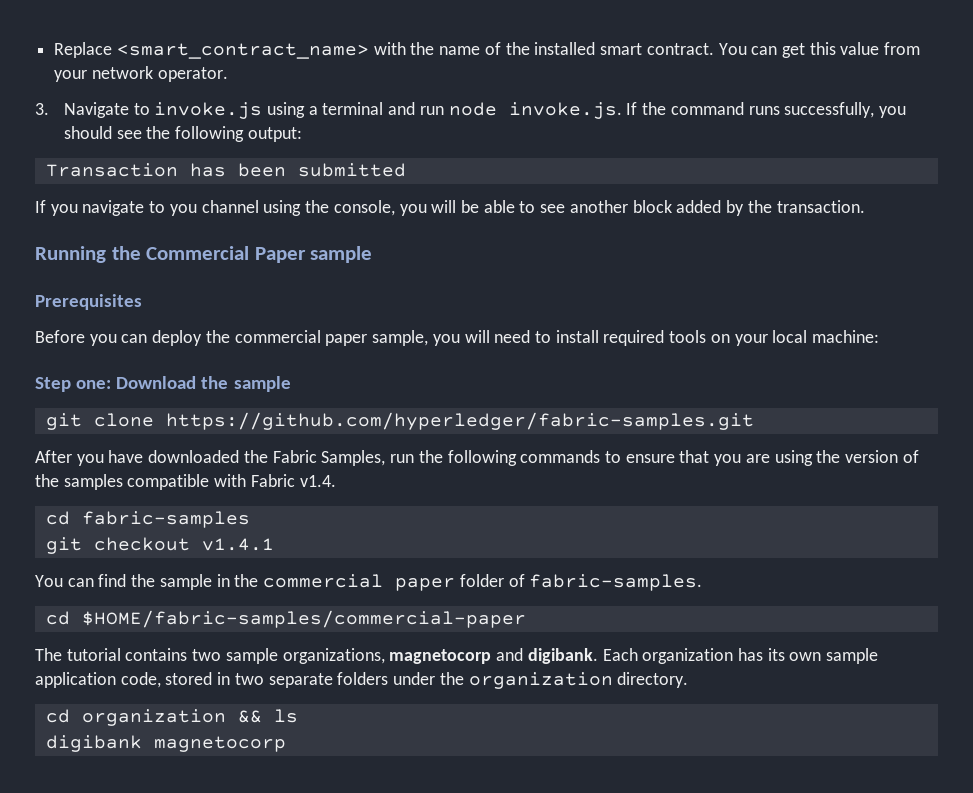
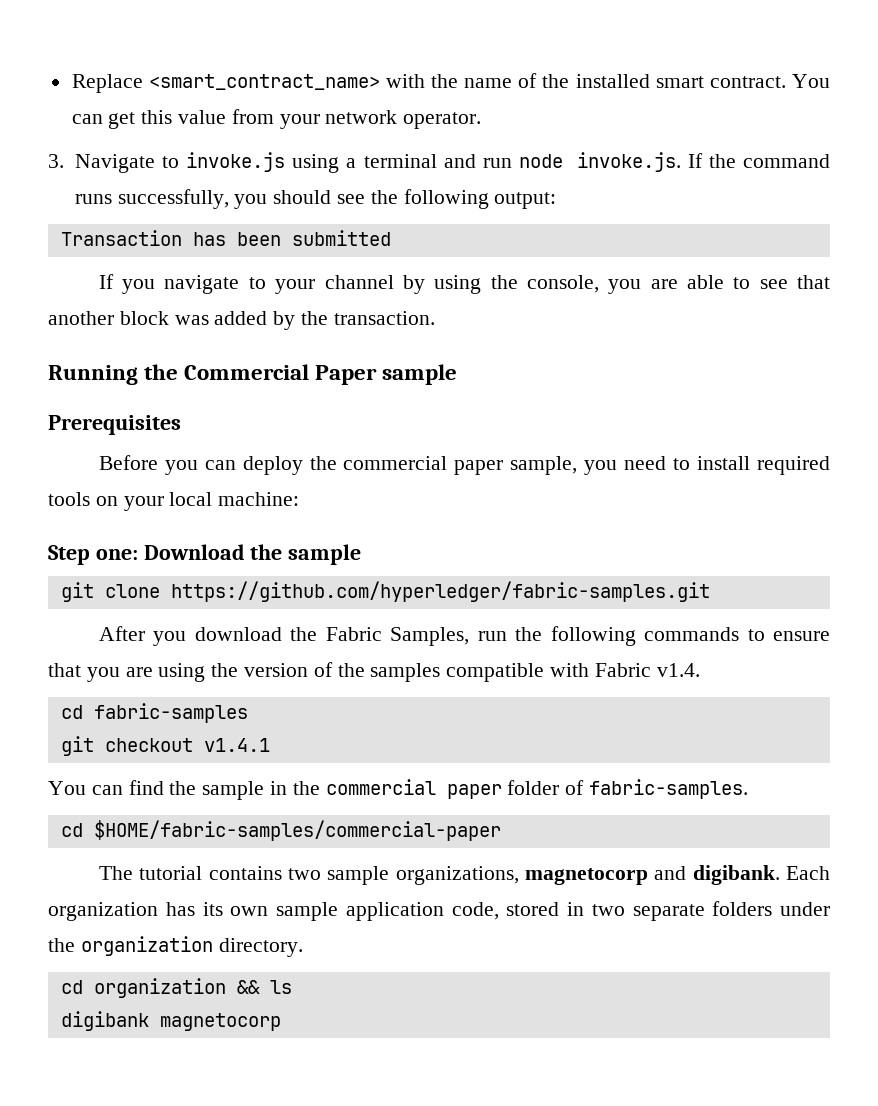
[169,200,259,216] you channel -> [275,275,425,294] your channel by
[431,200,479,213] will be -> [650,279,678,289] are
(566, 208) none -> [797,275,831,289] that
(672, 206) none -> [174,315,209,325] was
[464,330,490,343] will -> (618, 467) none
[108,450,240,463] have downloaded -> [194,627,282,641] download

